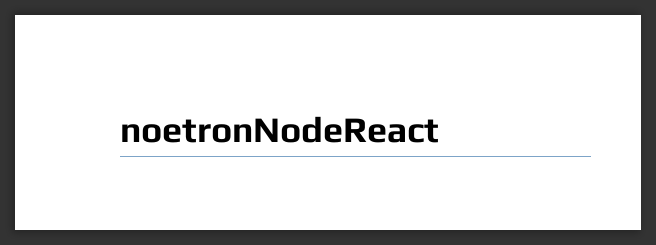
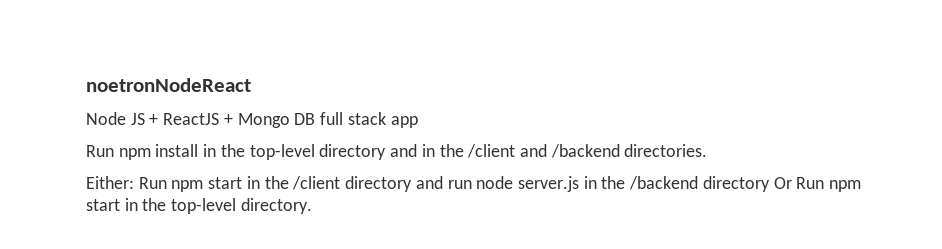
(439, 129) none -> [86,112,418,128] [86,144,708,160] [86,176,862,192] [86,198,312,214] // Node JS + ReactJS + Mongo DB full stack app // Run npm install in the top-level directory and in the /client and /backend directories. // Either: Run npm start in the /client directory and run node server.js in the /backend directory Or Run npm start in the top-level directory.

